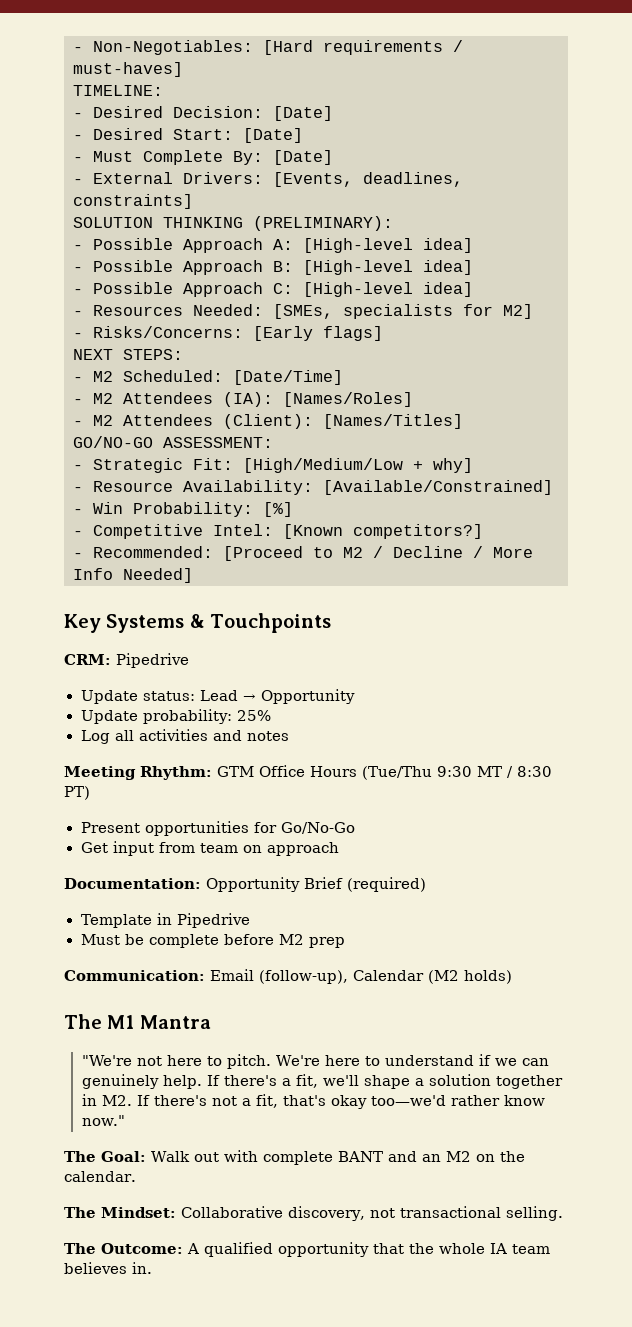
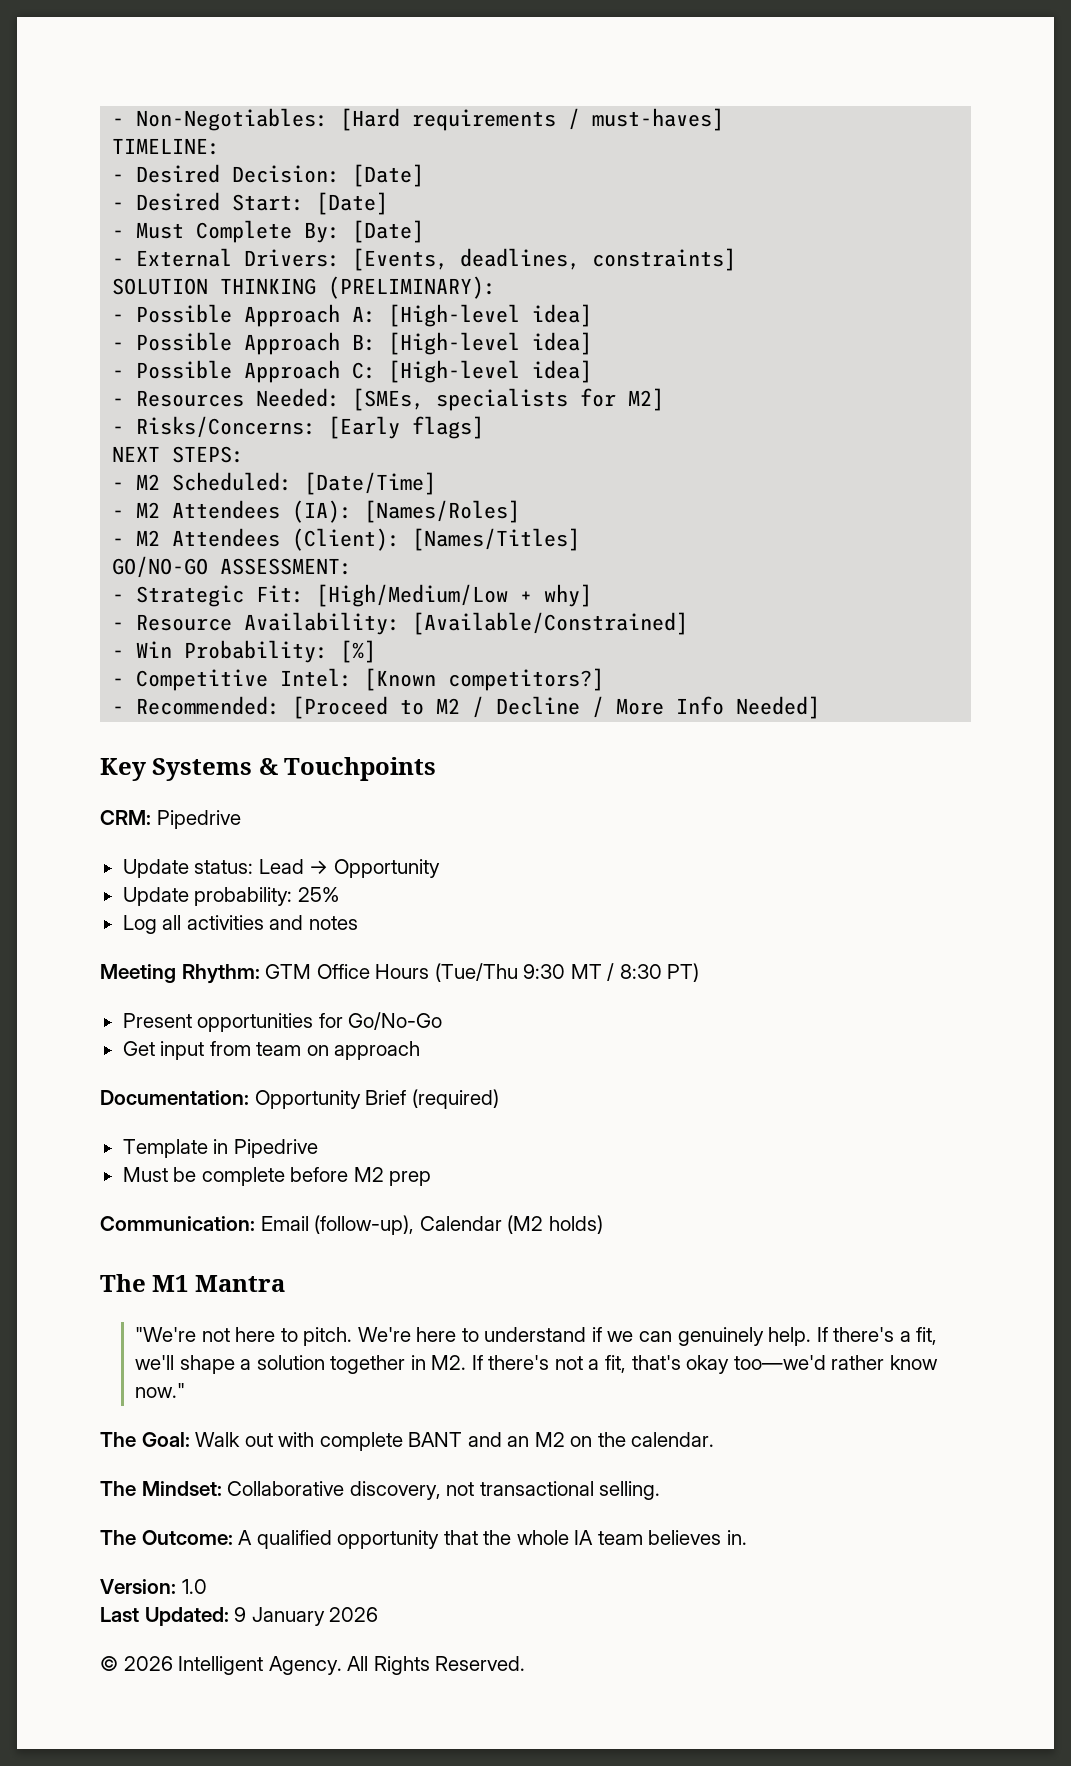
(152, 1268) none -> [100,1579,207,1594] [100,1607,379,1626] [100,1656,526,1675] // Version: 1.0 // Last Updated: 9 January 2026 // © 2026 Intelligent Agency. All Rights Reserved.

